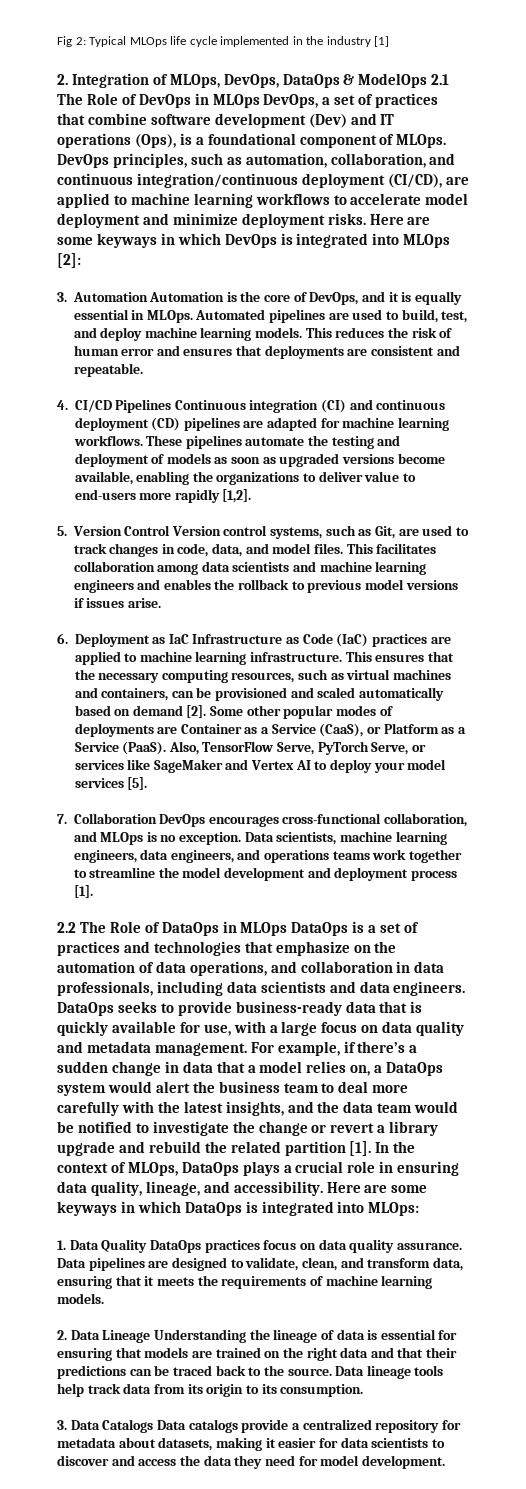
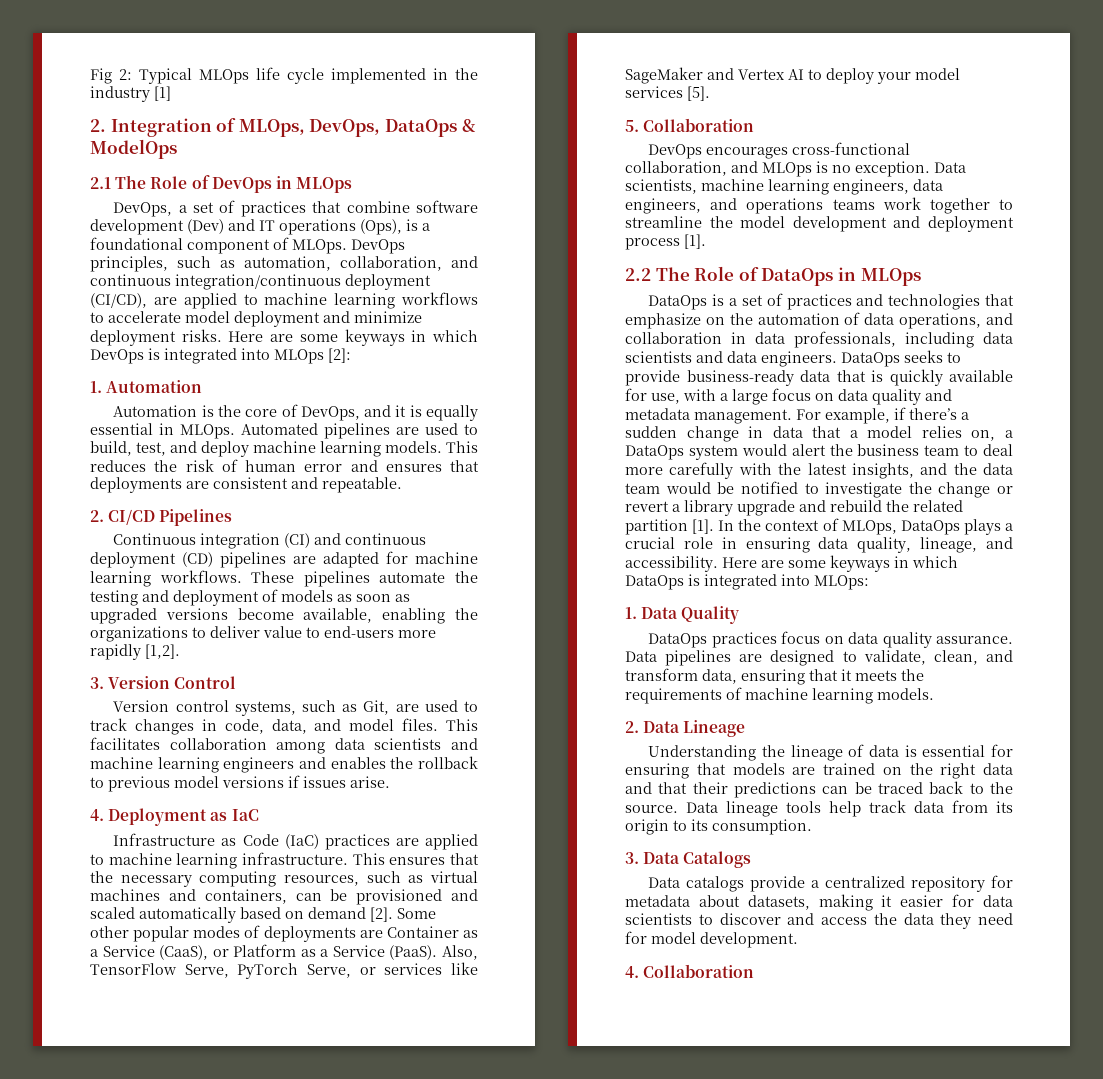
(428, 80) none -> (177, 149) //
(260, 101) none -> (353, 185) //
[57,292,148,302] 3. Automation -> [90,380,203,393] 1. Automation //
[57,400,68,410] 4. -> [90,510,104,522] 2.
(172, 406) none -> (233, 517) //
[57,526,67,536] 5. -> [90,677,104,689] 3.
(171, 530) none -> (237, 682) //
[57,633,68,644] 6. -> [90,809,104,821] 4.
(189, 639) none -> (259, 815) //
[57,813,157,824] 7. Collaboration -> [625,118,755,132] 5. Collaboration //
(288, 929) none -> (921, 277) //
(148, 1246) none -> (740, 615) //
(151, 1336) none -> (746, 728) //
(154, 1426) none -> (752, 859) //
(445, 1462) none -> [625,964,755,978] // 4. Collaboration

